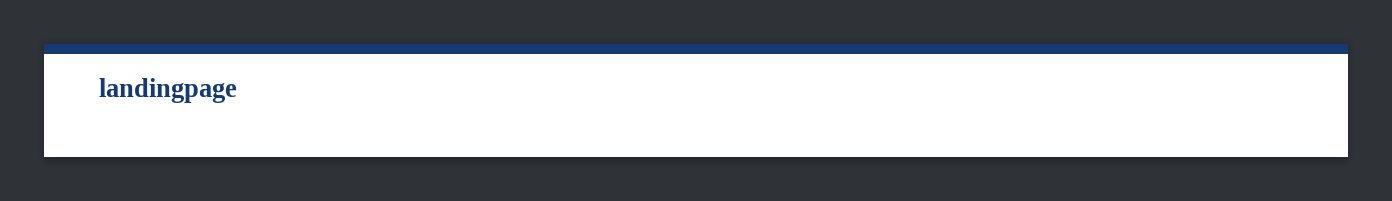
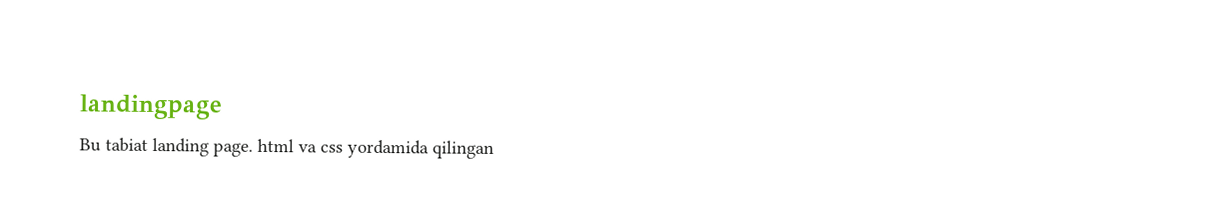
(237, 90) none -> [79,137,494,159] // Bu tabiat landing page. html va css yordamida qilingan

